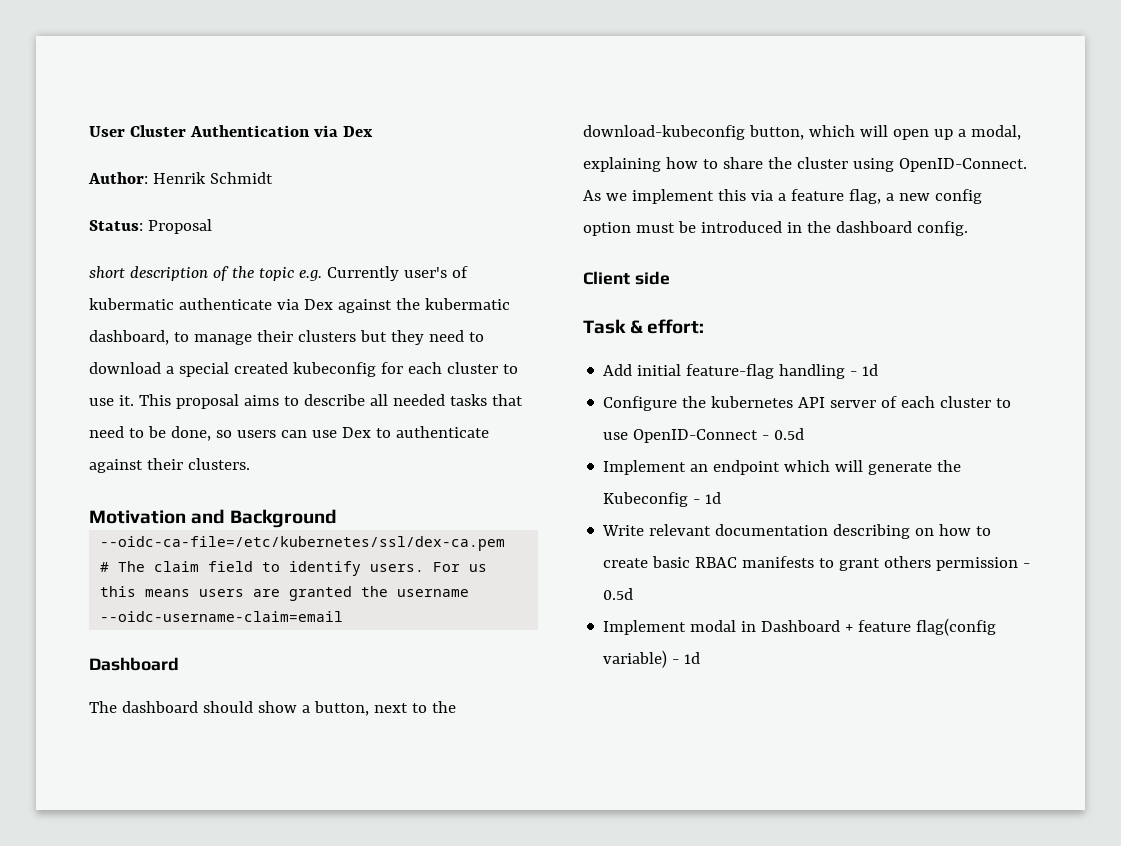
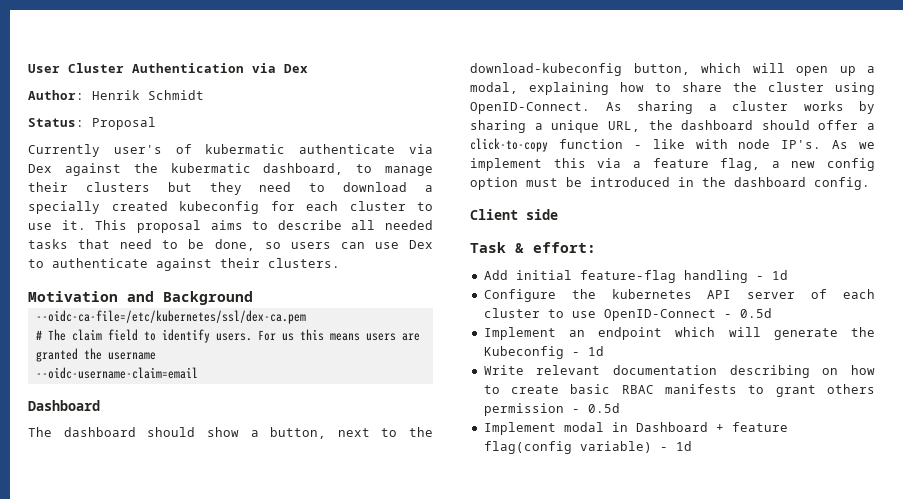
[89,266,322,281] short description of the topic e.g. -> (156, 123) none
[178,362,229,377] special -> [28,201,100,214] specially
(601, 195) none -> [637,101,875,114] [470,120,875,133] [470,138,849,152] sharing a cluster works by sharing a unique URL, the dashboard should offer a click-to-copy function - like with node IP's. As

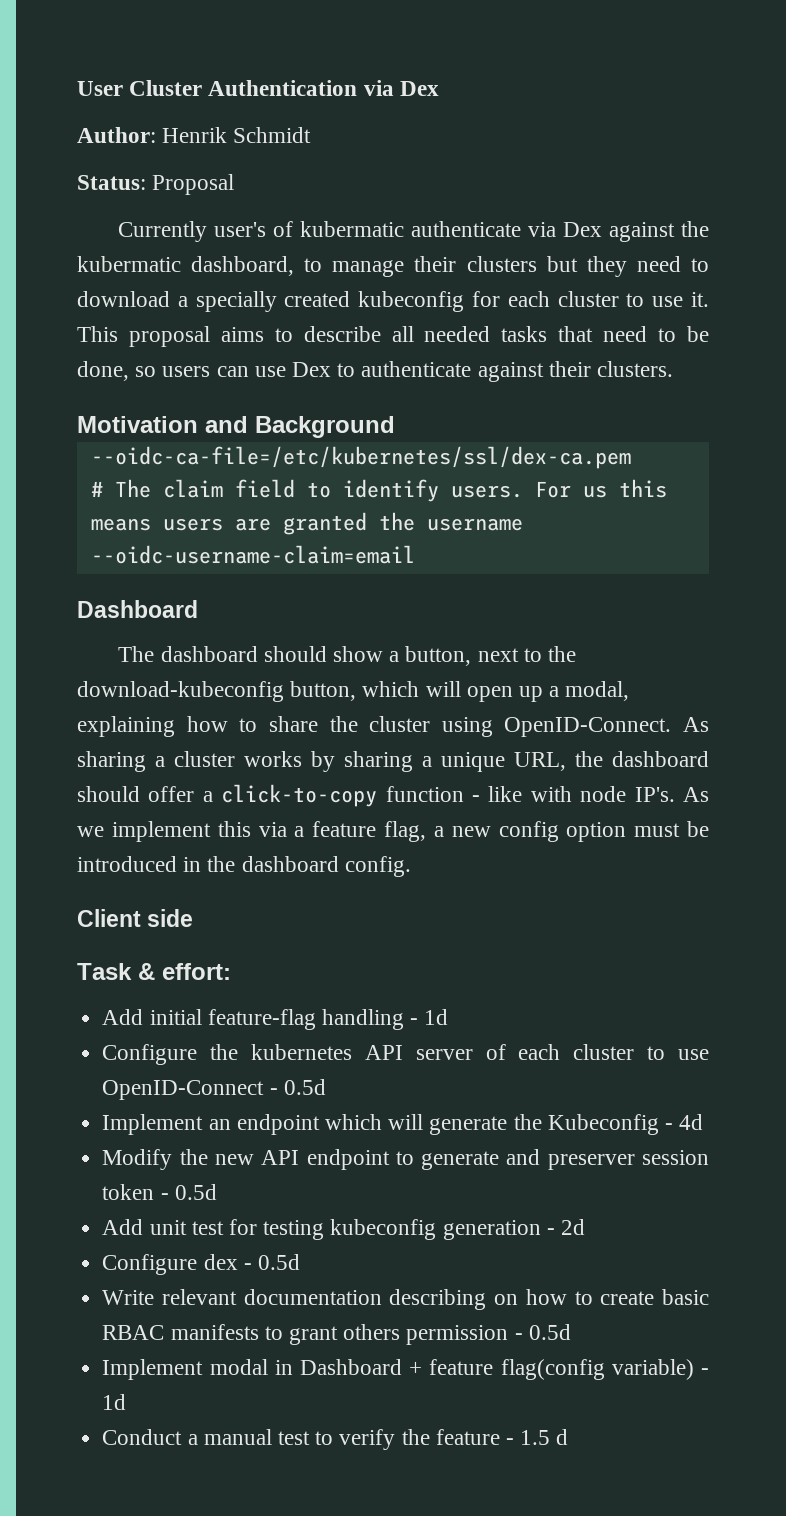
[587,346,604,356] 1d -> [679,1114,704,1130] [102,1149,709,1170] [102,1184,217,1200] [102,1219,585,1240] [102,1254,300,1275] 4d // Modify the new API endpoint to generate and preserver session token - 0.5d // Add unit test for testing kubeconfig generation - 2d // Configure dex - 0.5d
(692, 446) none -> [102,1429,569,1450] // Conduct a manual test to verify the feature - 1.5 d

